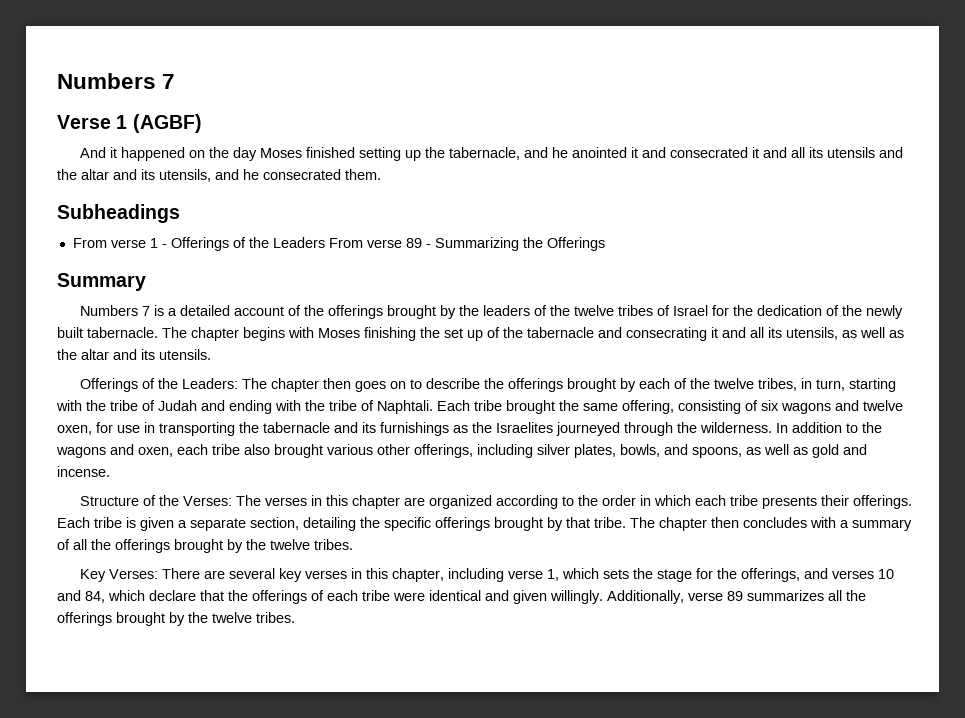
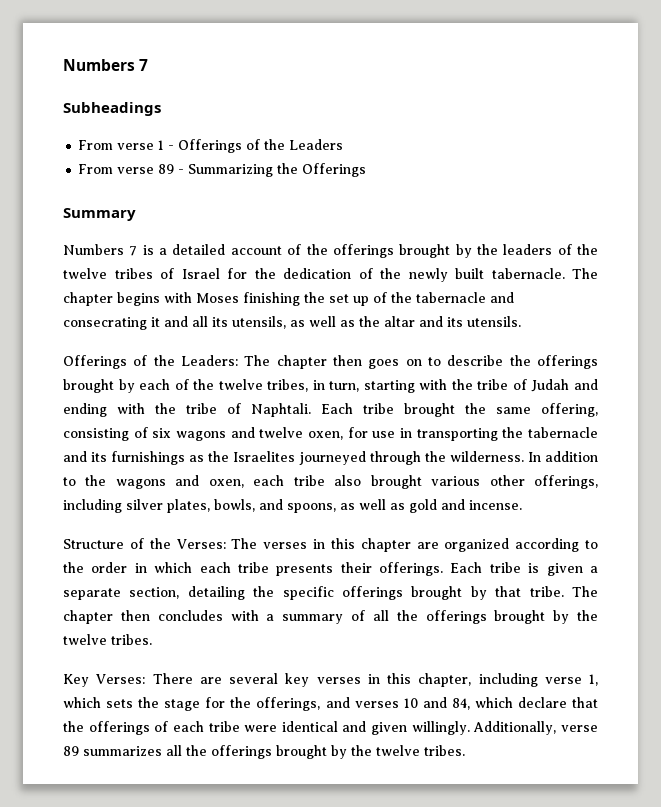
[57,73,176,89] [57,114,202,133] [80,147,904,161] [57,169,381,182] Numbers 7 // Verse 1 (AGBF) // And it happened on the day Moses finished setting up the tabernacle, and he anointed it and consecrated it and all its utensils and the altar and its utensils, and he consecrated them. -> [63,59,149,71] Numbers 7
(325, 242) none -> (344, 144) //

